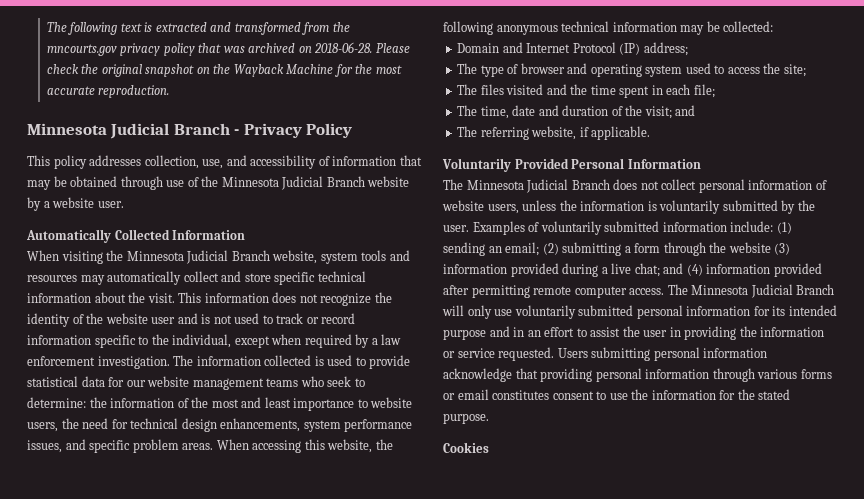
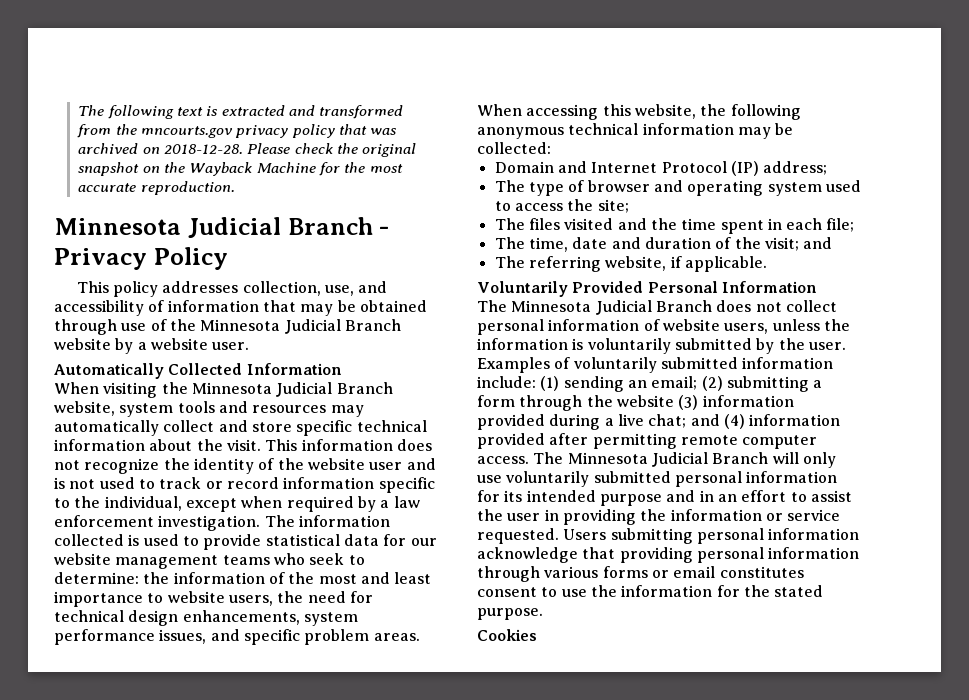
[314,42,373,53] 2018-06-28. -> [164,144,244,154] 2018-12-28.

